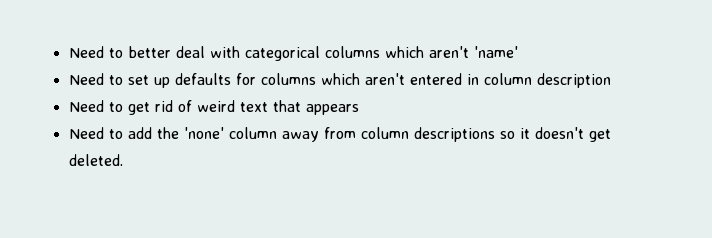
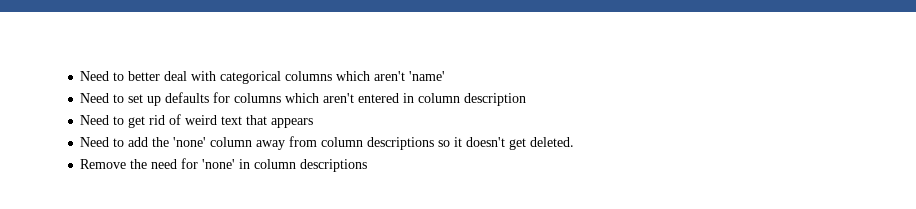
(123, 160) none -> [80,158,368,172] // Remove the need for 'none' in column descriptions

